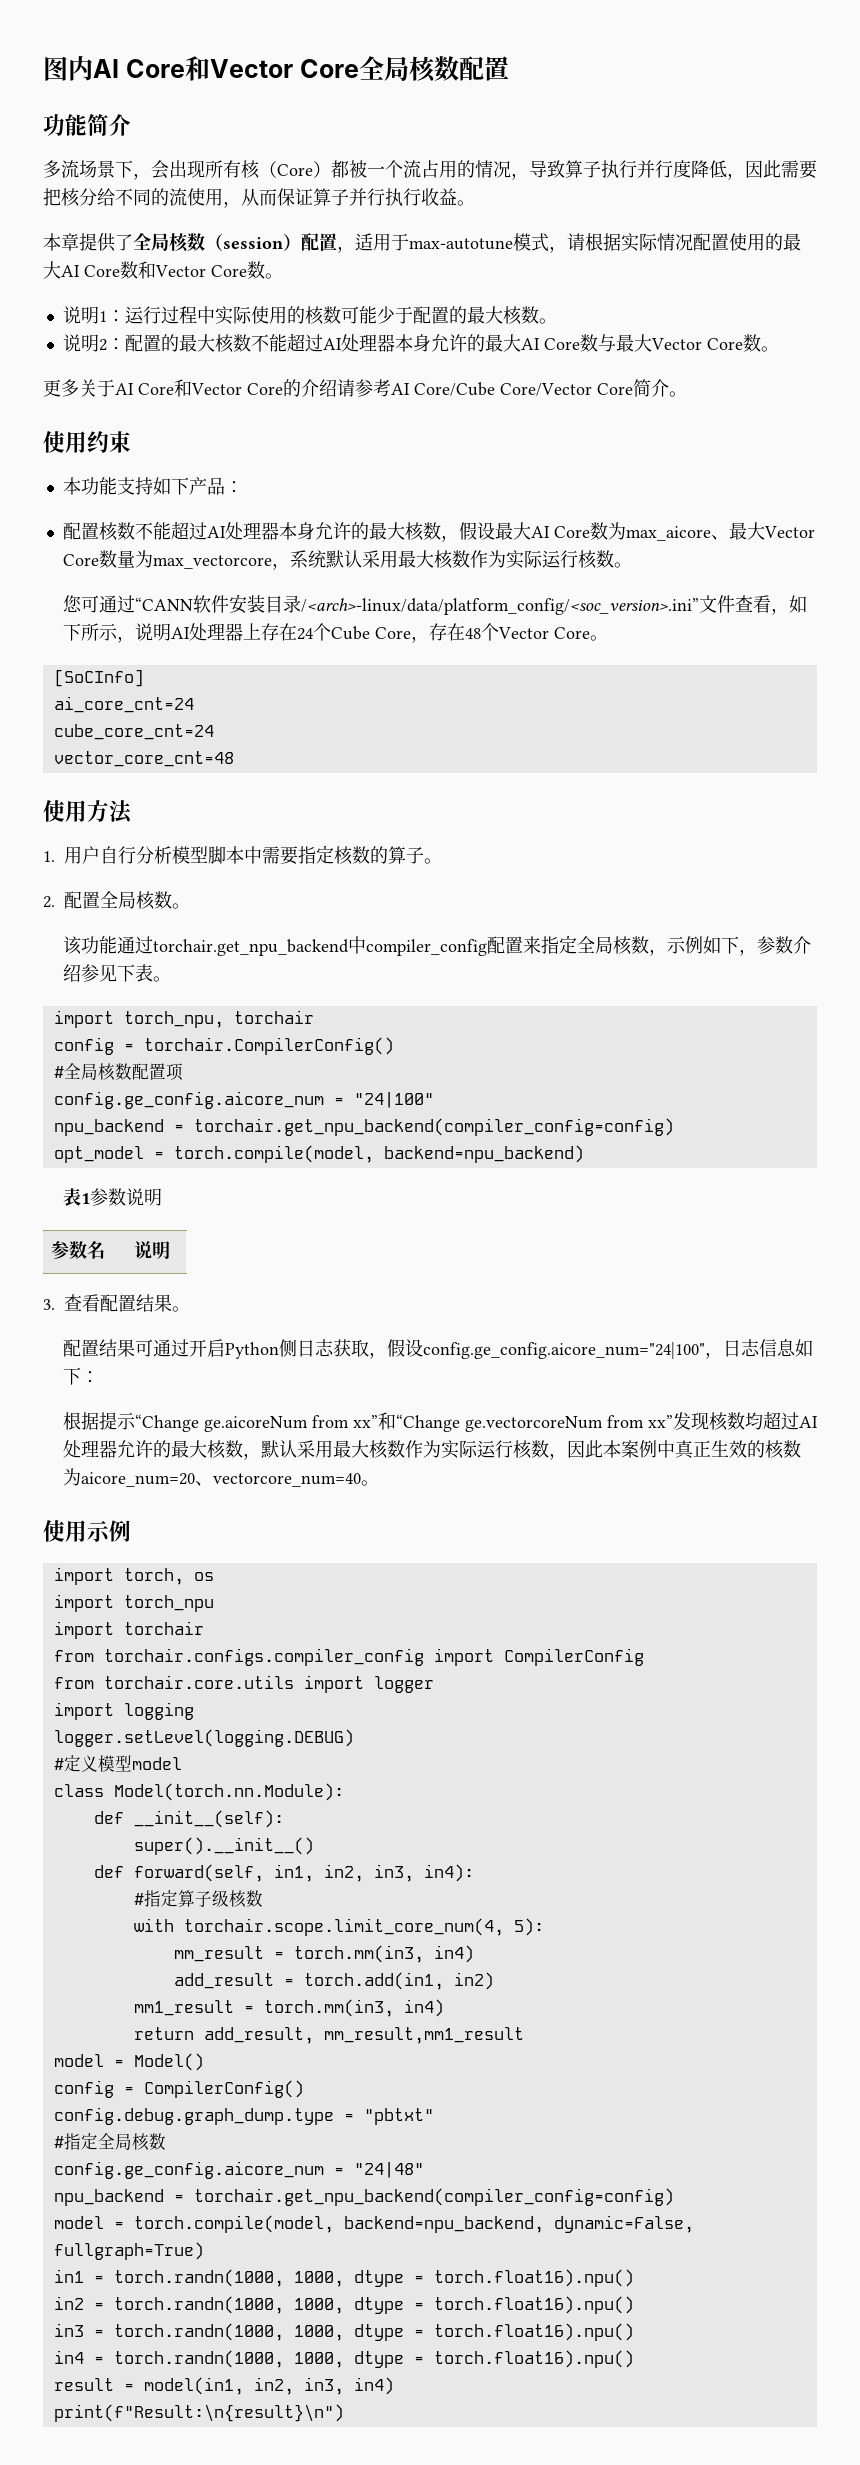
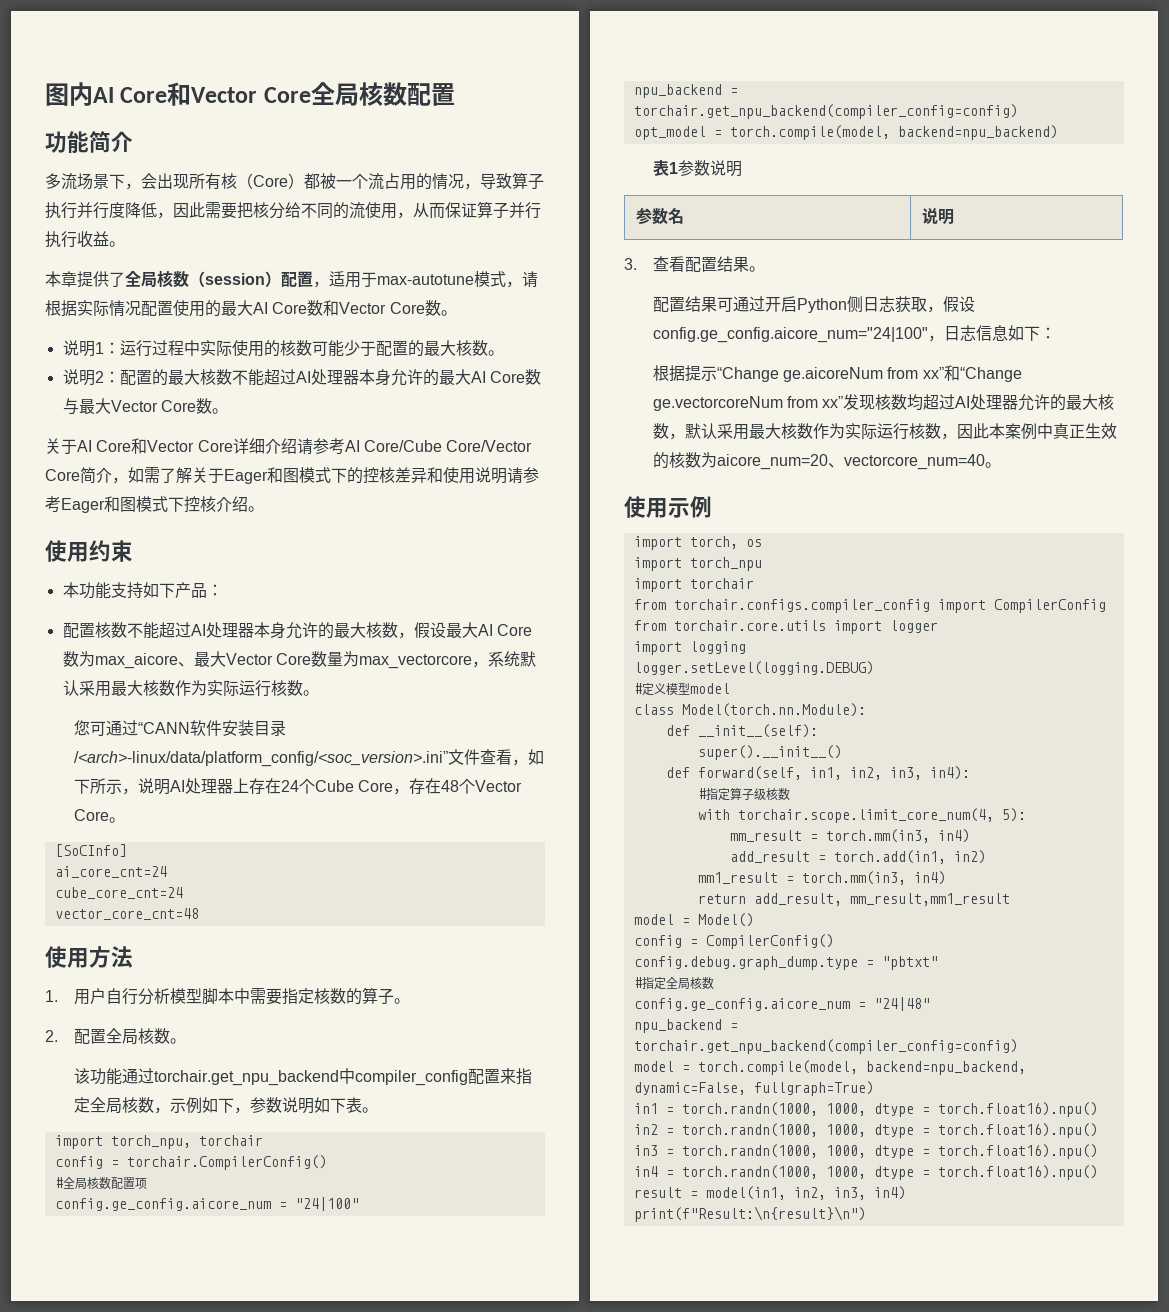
[43,379,79,397] 更多 -> (228, 411) none
[283,379,301,397] 的 -> [232,438,265,454] 详细
(669, 388) none -> [112,467,539,484] [45,496,248,513] ，如需了解关于Eager和图模式下的控核差异和使用说明请参考Eager和图模式下控核介绍
[792,936,811,954] [62,964,117,982] 介绍参见 -> [281,1097,330,1114] 说明如

